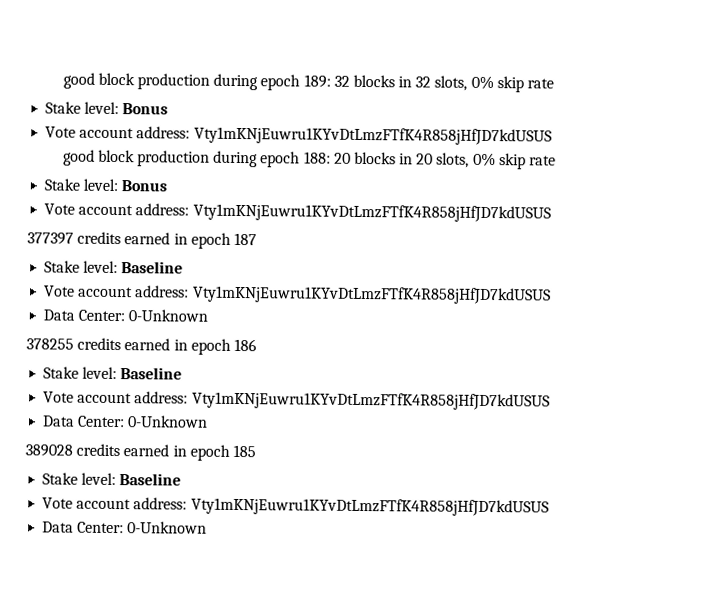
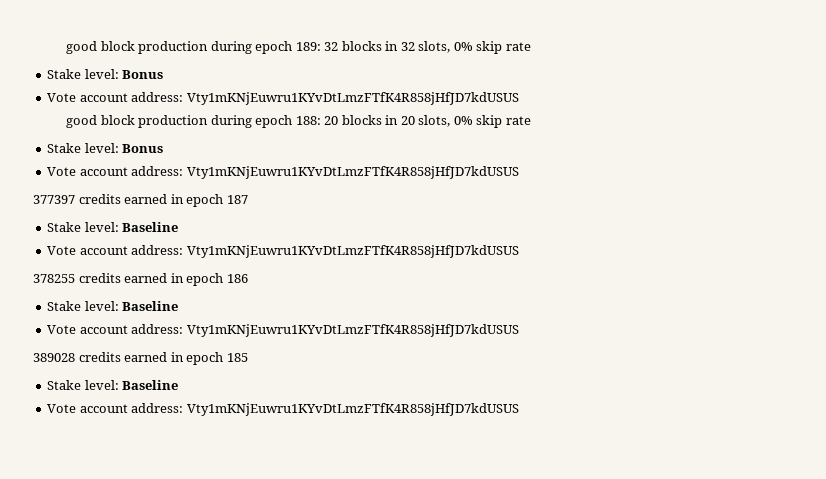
[43,309,209,322] // Data Center: 0-Unknown -> (519, 251) none
[43,415,209,428] // Data Center: 0-Unknown -> (519, 330) none
[42,521,208,534] // Data Center: 0-Unknown -> (519, 409) none

